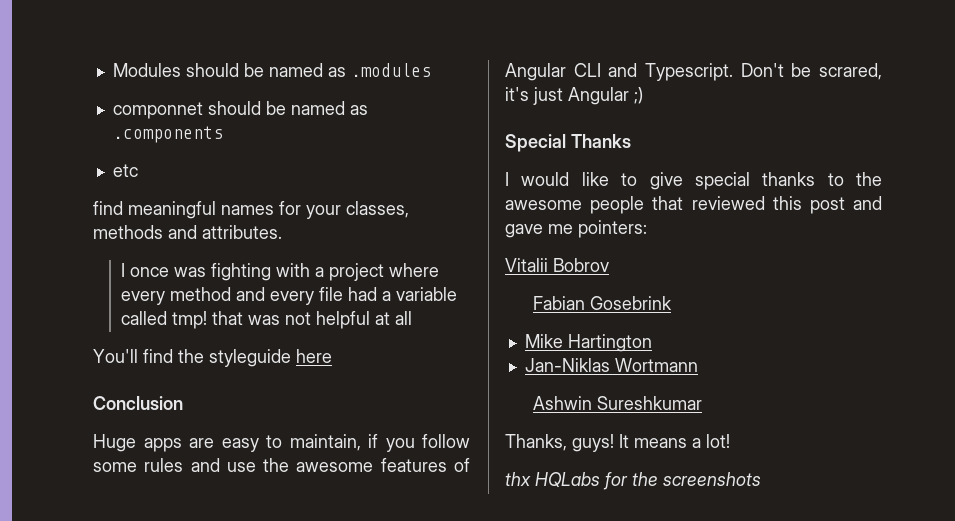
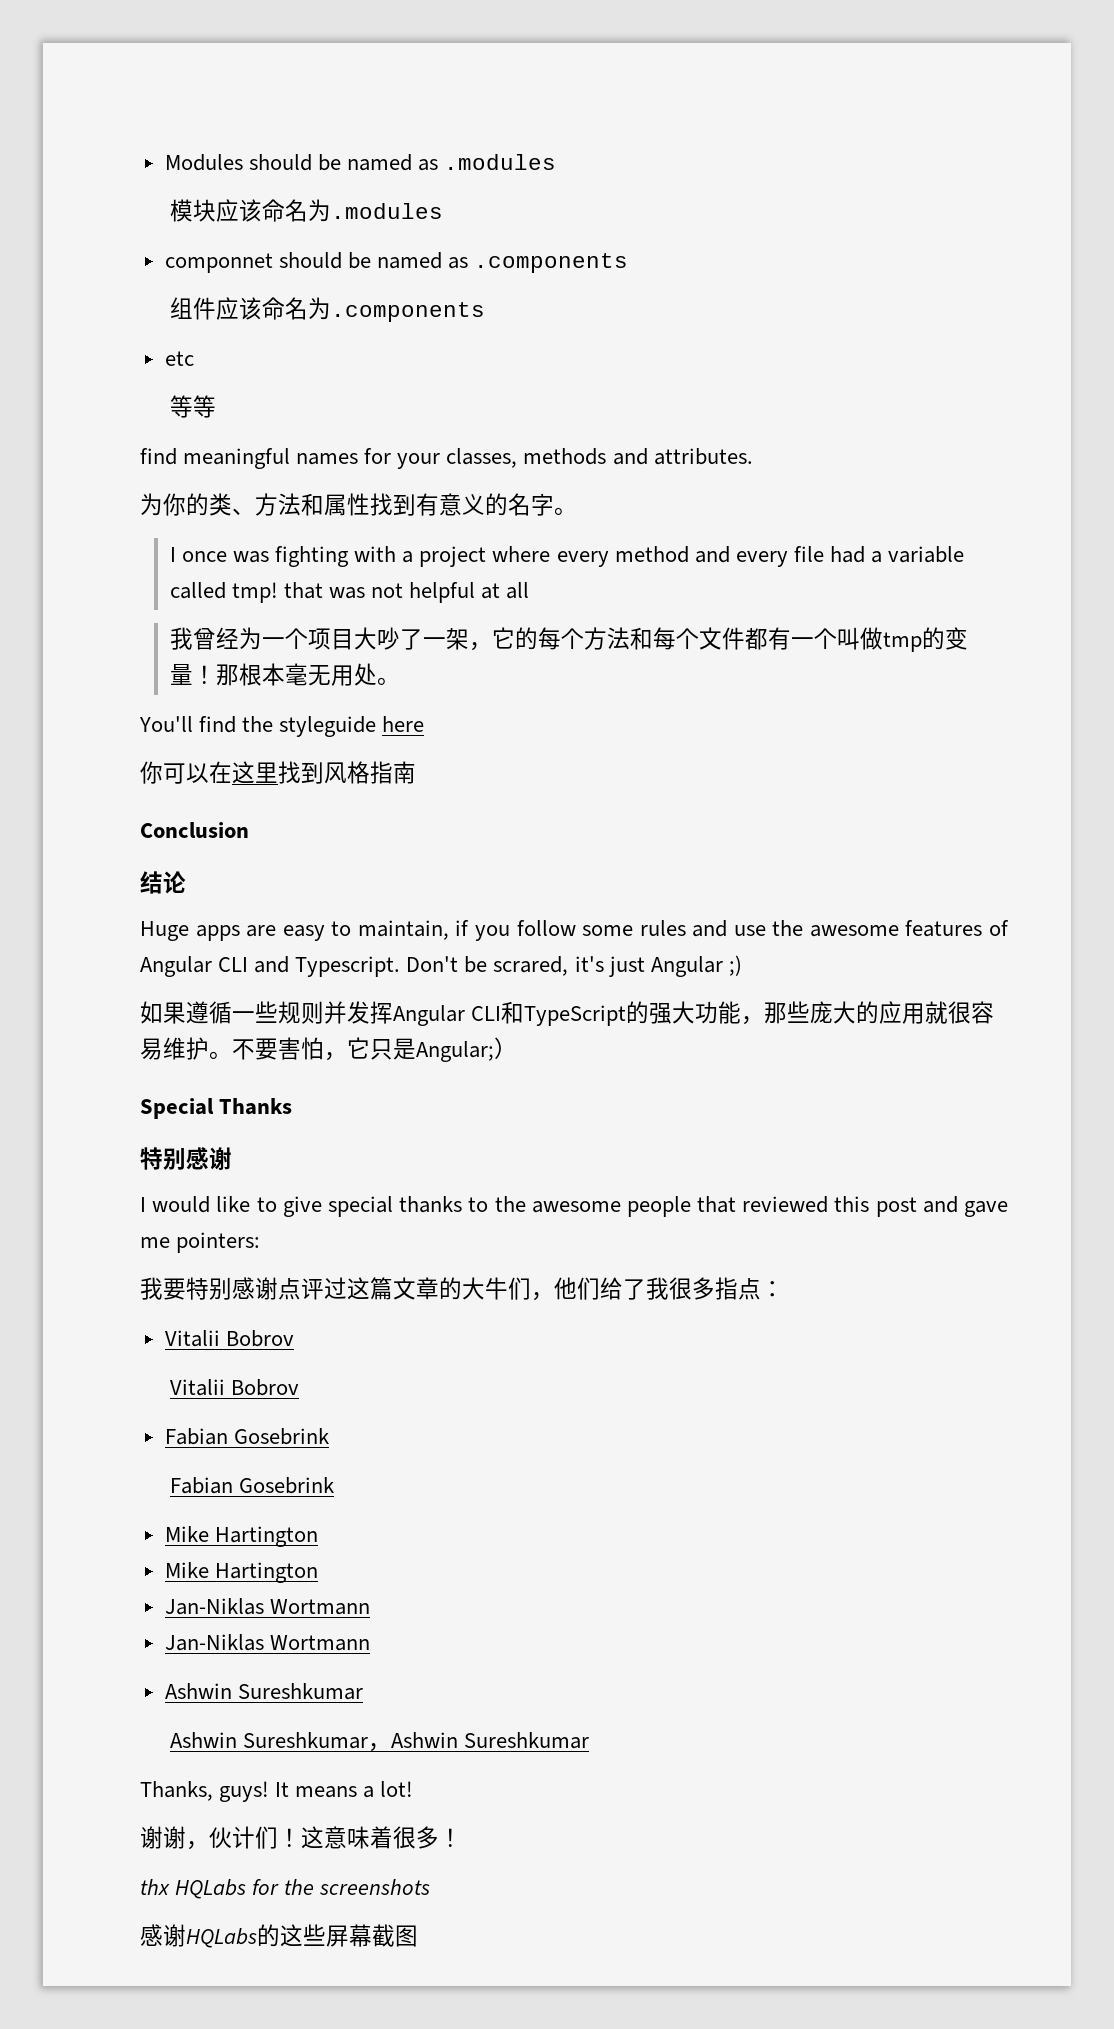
(431, 70) none -> [169,199,443,222] // 模块应该命名为.modules
(223, 134) none -> [169,297,485,322] // 组件应该命名为.components
(138, 170) none -> [169,395,216,418] // 等等
(282, 232) none -> [140,493,577,516] // 为你的类、方法和属性找到有意义的名字。
(413, 318) none -> [169,627,968,652] [169,663,400,686] // 我曾经为一个项目大吵了一架，它的每个方法和每个文件都有一个叫做tmp的变量！那根本毫无用处。
(332, 356) none -> [140,761,416,784] // 你可以在这里找到风格指南
(183, 403) none -> [140,871,186,894] // 结论
(643, 95) none -> [140,1001,995,1026] [140,1037,517,1062] // 如果遵循一些规则并发挥Angular CLI和TypeScript的强大功能，那些庞大的应用就很容易维护。不要害怕，它只是Angular;）
(631, 141) none -> [140,1147,232,1170] // 特别感谢
[505,258,609,272] Vitalii Bobrov -> [140,1277,784,1301] [164,1330,294,1347] [169,1379,300,1396] [164,1428,329,1445] 我要特别感谢点评过这篇文章的大牛们，他们给了我很多指点： // Vitalii Bobrov // Vitalii Bobrov // Fabian Gosebrink
[524,358,698,372] // Jan-Niklas Wortmann // -> [164,1562,318,1583] [164,1598,370,1615] [164,1634,370,1651] [164,1683,363,1700] [169,1732,392,1752] // Mike Hartington // Jan-Niklas Wortmann // Jan-Niklas Wortmann // Ashwin Sureshkumar // Ashwin Sureshkumar，
(730, 441) none -> [140,1826,462,1850] // 谢谢，伙计们！这意味着很多！
(761, 479) none -> [140,1924,418,1948] // 感谢HQLabs的这些屏幕截图

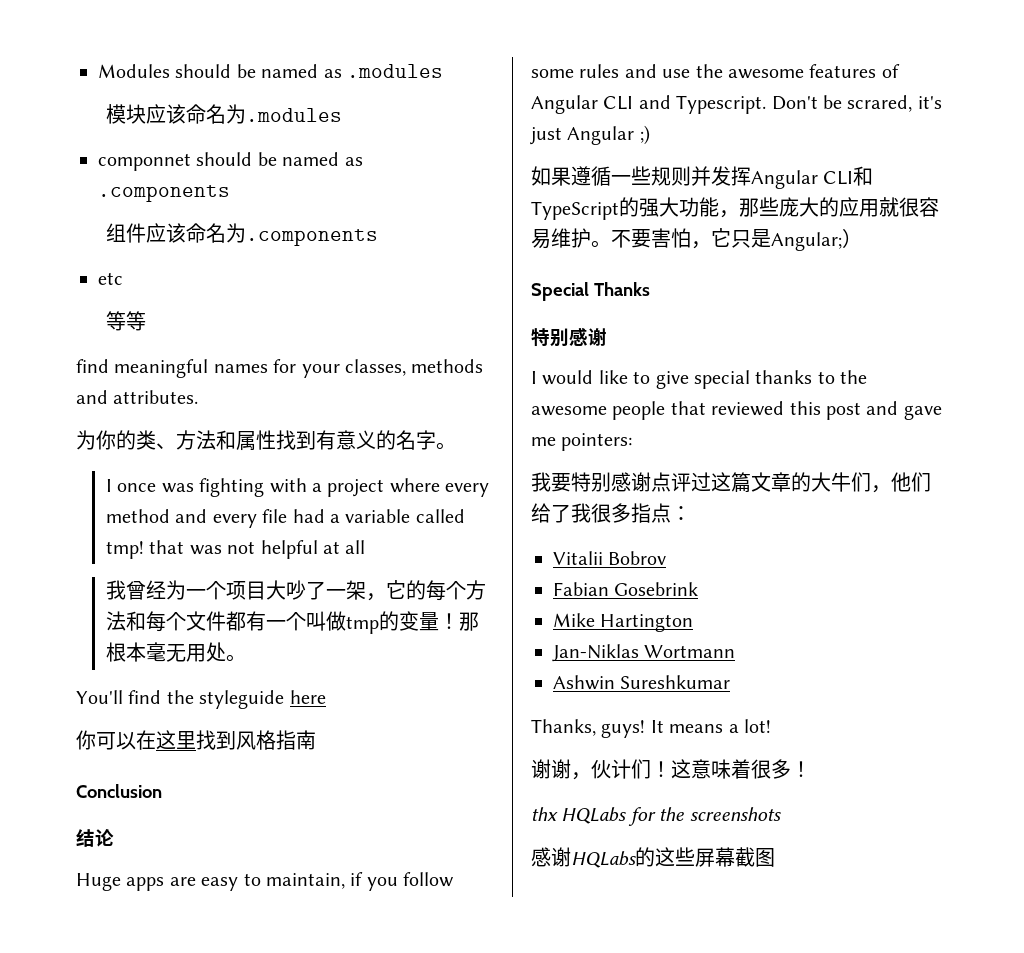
[169,1379,300,1396] [164,1428,329,1445] [169,1477,335,1494] [164,1526,318,1547] // Vitalii Bobrov // Fabian Gosebrink // Fabian Gosebrink // Mike Hartington -> [553,582,699,596] // Fabian Gosebrink
[164,1634,370,1651] [164,1683,363,1700] [169,1732,392,1752] Jan-Niklas Wortmann // Ashwin Sureshkumar // Ashwin Sureshkumar， -> (736, 651) none

